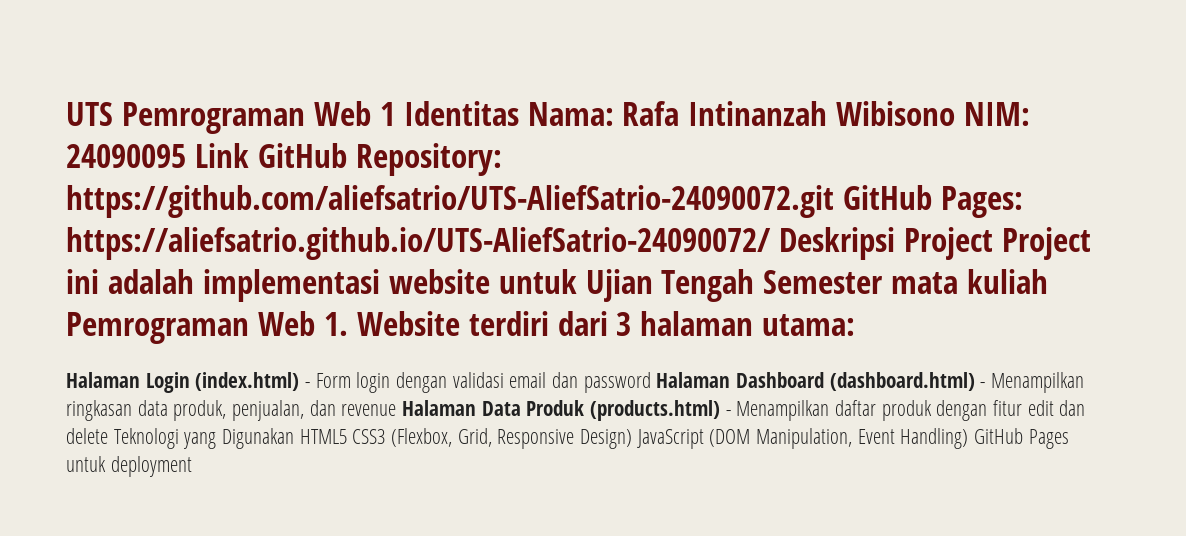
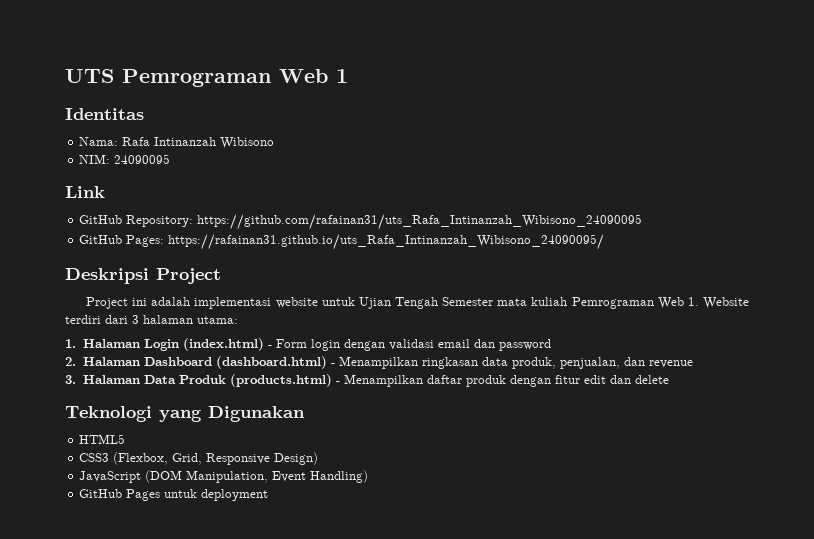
(395, 114) none -> (348, 76) //
(519, 113) none -> (144, 114) //
(956, 113) none -> (275, 143) //
(186, 156) none -> (171, 159) //
(249, 155) none -> (105, 192) //
[66,185,834,218] https://github.com/aliefsatrio/UTS-AliefSatrio-24090072.git -> [197,214,643,230] https://github.com/rafainan31/uts_Rafa_Intinanzah_Wibisono_24090095 //
[66,227,771,260] https://aliefsatrio.github.io/UTS-AliefSatrio-24090072/ -> [168,234,605,250] https://rafainan31.github.io/uts_Rafa_Intinanzah_Wibisono_24090095/ //
(993, 243) none -> (221, 276) //
(856, 325) none -> [65,339,76,348] 1.
(651, 382) none -> [65,357,76,366] // 2.
(397, 410) none -> [65,375,76,384] // 3.
(108, 436) none -> (670, 379) //
(294, 438) none -> (305, 414) //
(347, 436) none -> (126, 439) //
(633, 439) none -> (319, 458) //
(969, 438) none -> (369, 476) //

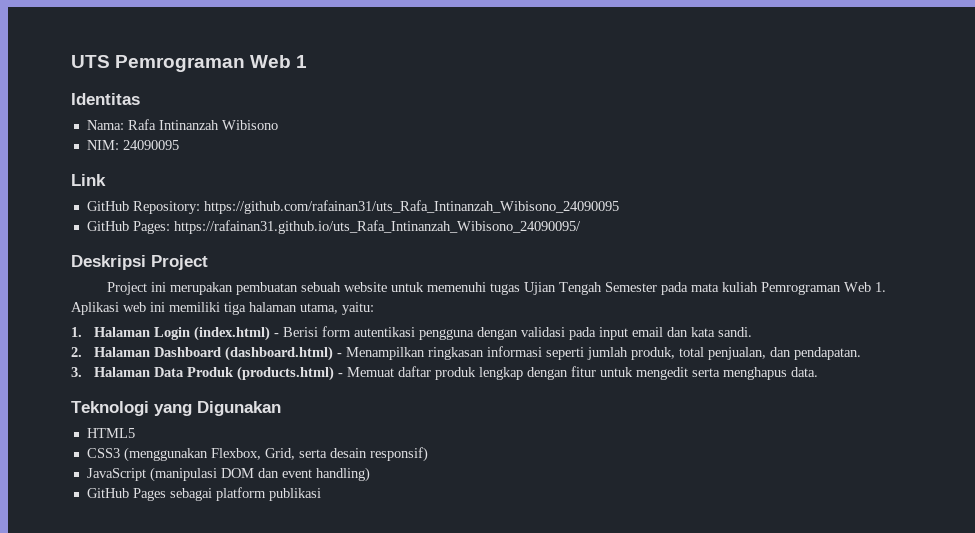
[151,297,355,309] adalah implementasi website untuk -> [170,282,521,295] merupakan pembuatan sebuah website untuk memenuhi tugas
(494, 301) none -> [661,282,689,295] pada
[703,297,750,309] [65,315,238,324] Website terdiri dari 3 halaman utama: -> [71,302,374,315] Aplikasi web ini memiliki tiga halaman utama, yaitu:
[276,339,552,351] Form login dengan validasi email dan password -> [282,326,752,340] Berisi form autentikasi pengguna dengan validasi pada input email dan kata sandi.
[482,357,557,369] data produk, -> [486,346,704,360] informasi seperti jumlah produk, total
[649,360,694,368] revenue -> [793,347,861,360] pendapatan.
[344,374,424,387] Menampilkan -> [346,367,394,377] Memuat
(507, 381) none -> [478,367,523,380] lengkap
[584,375,670,384] edit dan delete -> [599,367,818,380] untuk mengedit serta menghapus data.
[113,452,319,465] [79,470,369,483] (Flexbox, Grid, Responsive Design) // JavaScript (DOM Manipulation, Event Handling) -> [123,447,428,462] [86,467,370,482] (menggunakan Flexbox, Grid, serta desain responsif) // JavaScript (manipulasi DOM dan event handling)
[164,489,269,501] untuk deployment -> [169,487,321,501] sebagai platform publikasi

